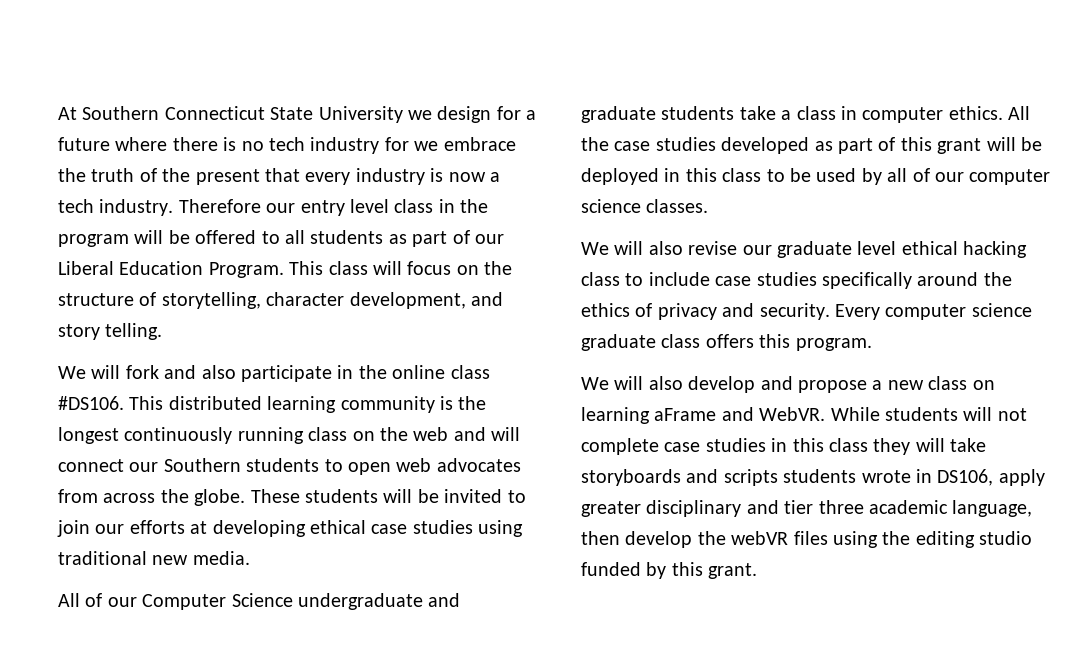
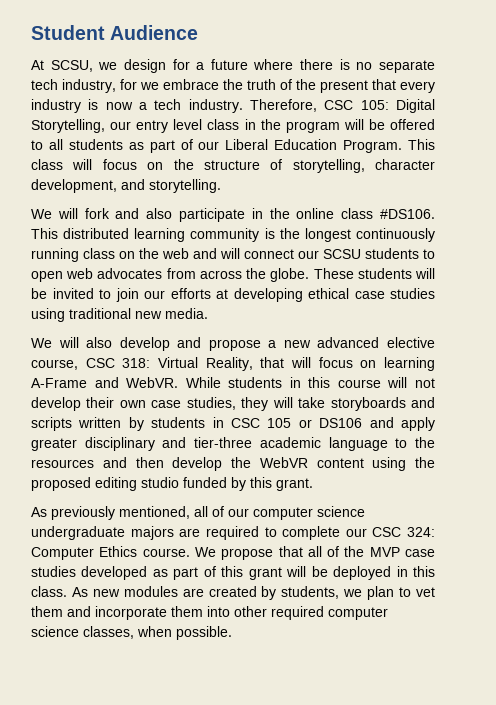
[58,106,403,123] At Southern Connecticut State University -> [31,25,199,40] [31,60,93,72] Student Audience // At SCSU,
[269,137,380,154] tech industry -> [378,60,435,73] [31,79,116,93] separate tech industry,
[178,199,261,213] Therefore -> [250,99,435,113] [31,119,105,133] Therefore, CSC 105: Digital Storytelling,
[58,323,163,340] story telling. -> [149,179,221,193] storytelling.
[163,458,241,472] Southern -> [323,249,361,259] SCSU
[58,593,461,610] [581,106,1031,123] [581,137,609,151] All of our Computer Science undergraduate and graduate students take a class in computer ethics. All the -> [31,337,435,351] [31,357,436,371] [31,377,435,388] [31,397,436,411] [31,417,435,431] [31,437,436,451] [31,457,435,471] [31,477,313,491] [31,506,365,520] [31,526,435,540] [31,546,400,560] We will also develop and propose a new advanced elective course, CSC 318: Virtual Reality, that will focus on learning A-Frame and WebVR. While students in this course will not develop their own case studies, they will take storyboards and scripts written by students in CSC 105 or DS106 and apply greater disciplinary and tier-three academic language to the resources and then develop the WebVR content using the proposed editing studio funded by this grant. // As previously mentioned, all of our computer science undergraduate majors are required to complete our CSC 324: Computer Ethics course. We propose that all of the MVP
[722,168,1051,185] [581,199,709,213] [581,241,1028,258] [581,272,1012,289] [581,303,1032,320] [581,334,872,351] [581,376,995,393] [581,407,1027,424] [581,438,987,455] [581,469,1045,486] [581,500,1033,517] [581,531,1033,548] [581,562,758,579] class to be used by all of our computer science classes. // We will also revise our graduate level ethical hacking class to include case studies specifically around the ethics of privacy and security. Every computer science graduate class offers this program. // We will also develop and propose a new class on learning aFrame and WebVR. While students will not complete case studies in this class they will take storyboards and scripts students wrote in DS106, apply greater disciplinary and tier three academic language, then develop the webVR files using the editing studio funded by this grant. -> [31,586,436,600] [31,606,388,620] [31,626,232,640] class. As new modules are created by students, we plan to vet them and incorporate them into other required computer science classes, when possible.

